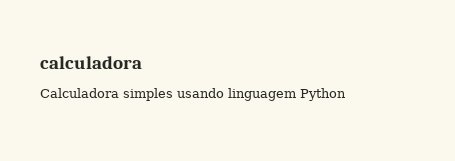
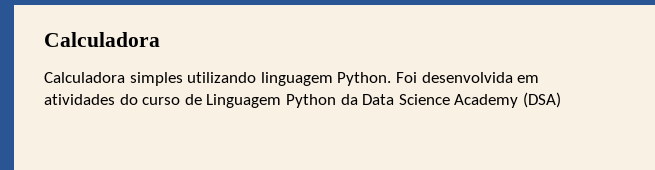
[40,56,142,69] calculadora -> [44,32,160,47] Calculadora
[177,88,346,101] usando linguagem Python -> [187,72,540,86] [44,92,561,108] utilizando linguagem Python. Foi desenvolvida em atividades do curso de Linguagem Python da Data Science Academy (DSA)

